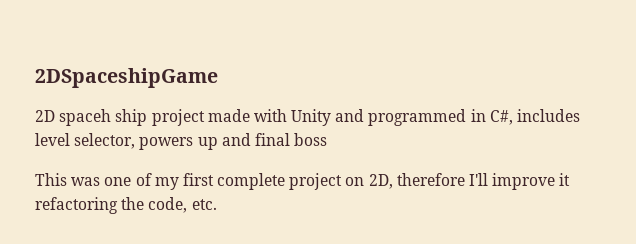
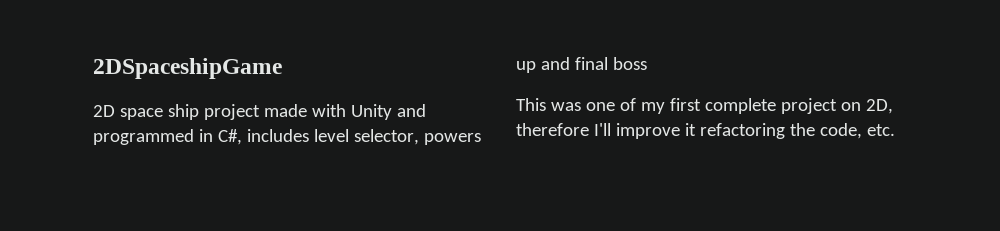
[59,109,112,126] spaceh -> [119,108,163,120] space

